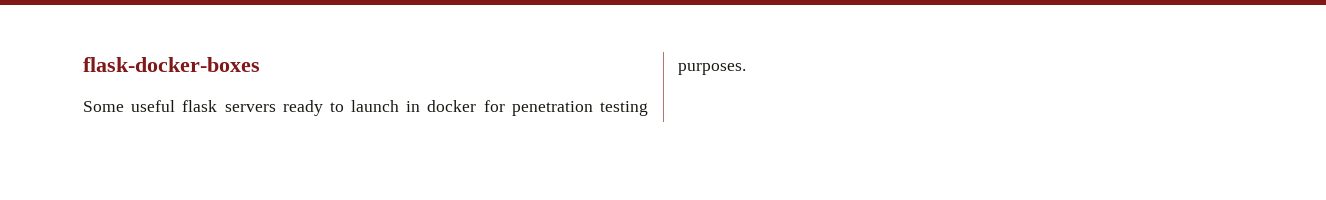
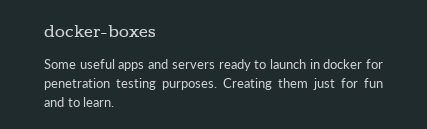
[83,57,260,72] flask-docker-boxes -> [44,25,156,37] docker-boxes
[182,100,218,112] flask -> [118,59,169,71] apps and
(746, 69) none -> [223,78,383,90] [44,97,115,107] Creating them just for fun and to learn.

